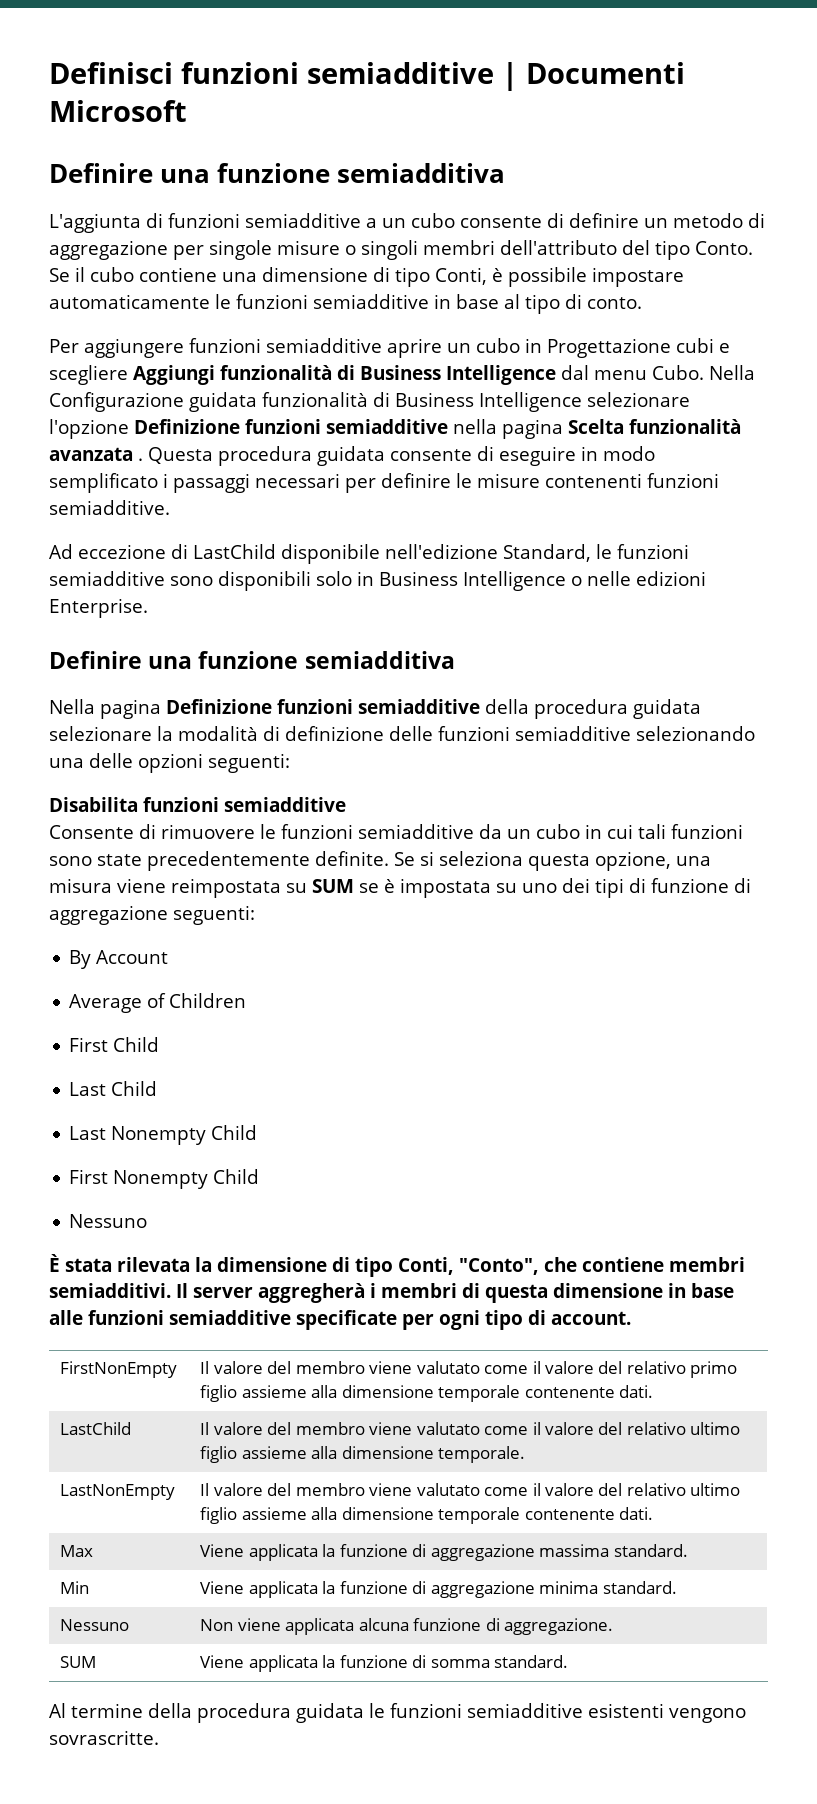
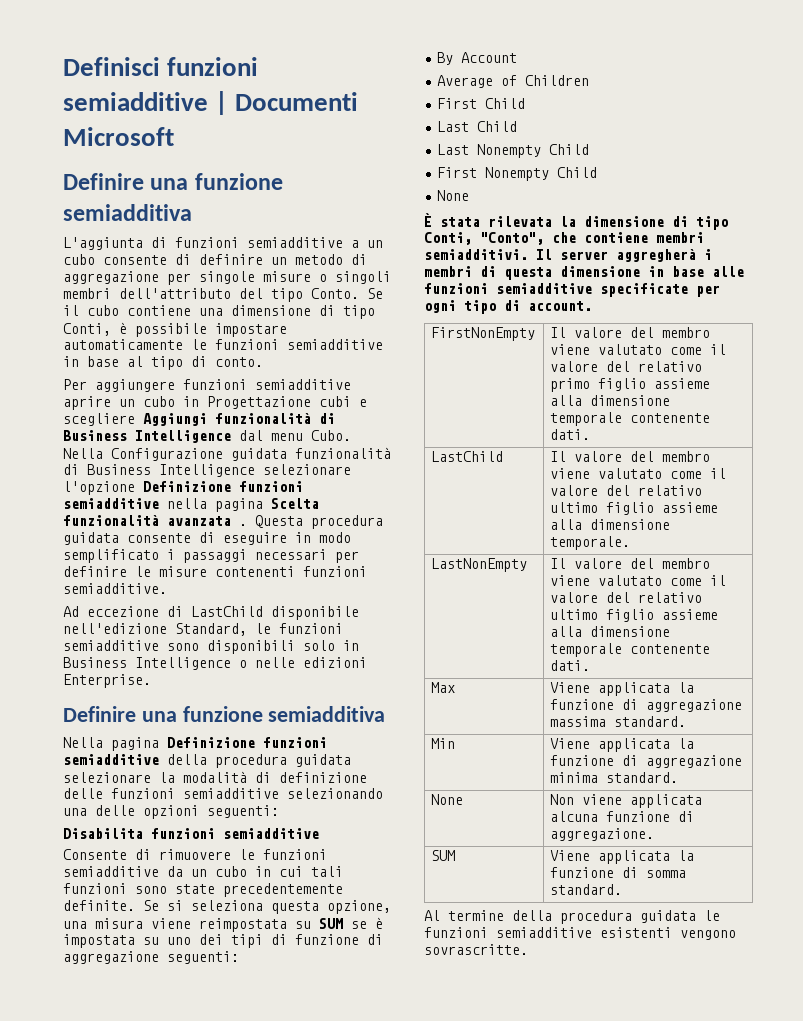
[69,1214,148,1228] // Nessuno -> [437,190,470,201] // None
[60,1619,130,1631] // Nessuno -> [431,794,464,805] // None

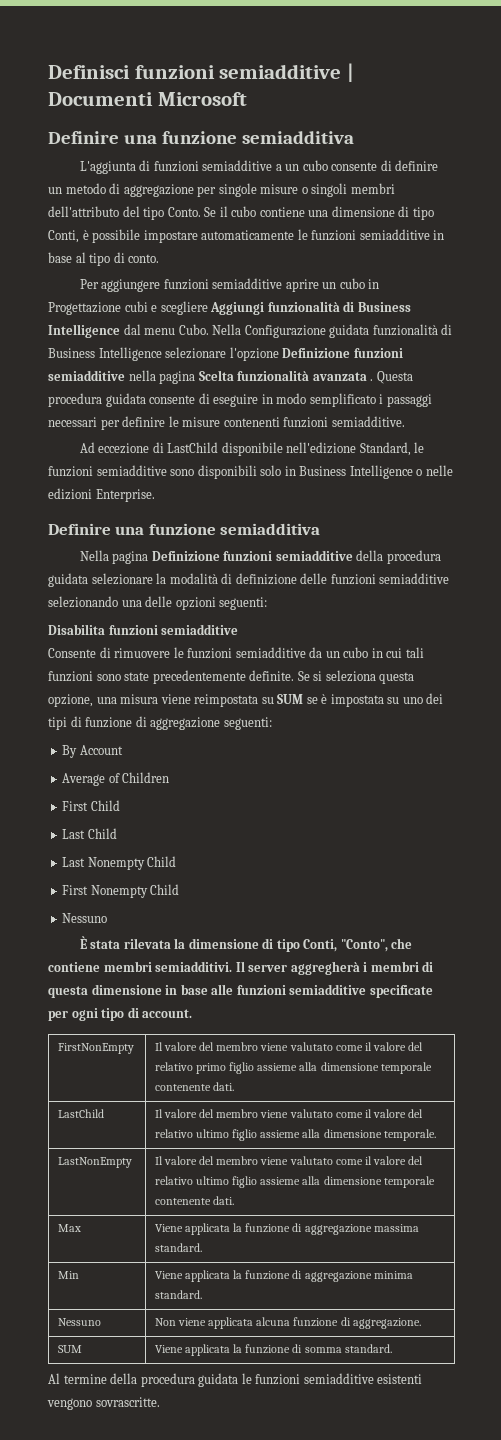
[437,190,470,201] // None -> [62,913,108,923] // Nessuno
[431,794,464,805] // None -> [58,1318,102,1326] // Nessuno

